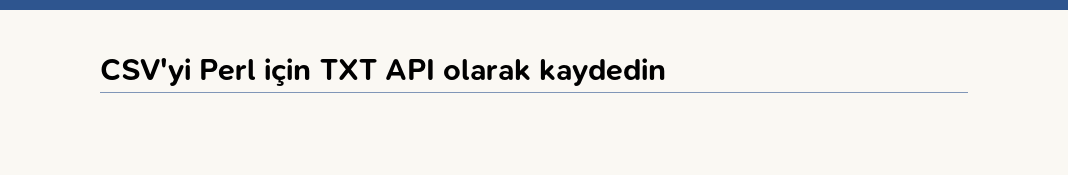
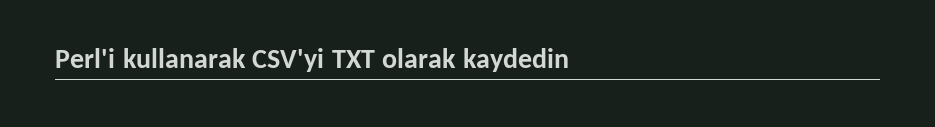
[100,58,435,86] CSV'yi Perl için TXT API -> [55,48,375,72] Perl'i kullanarak CSV'yi TXT

